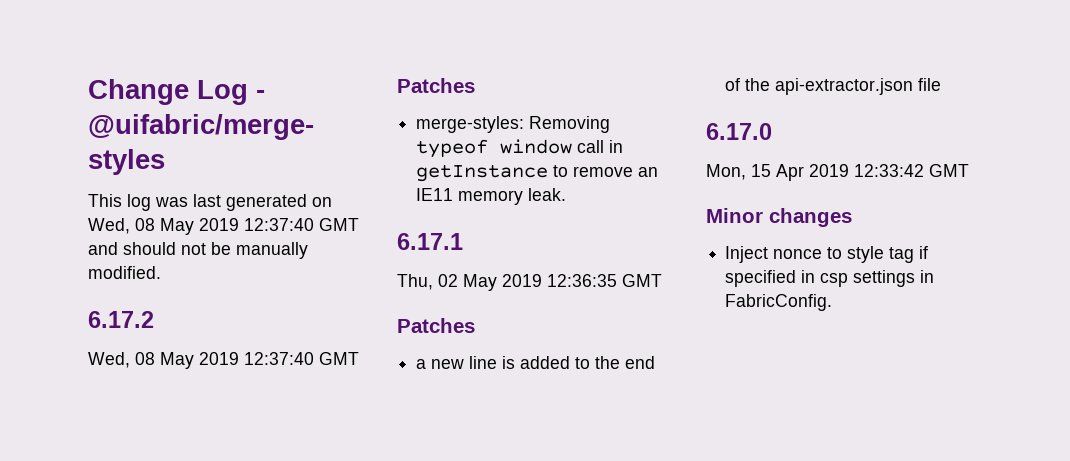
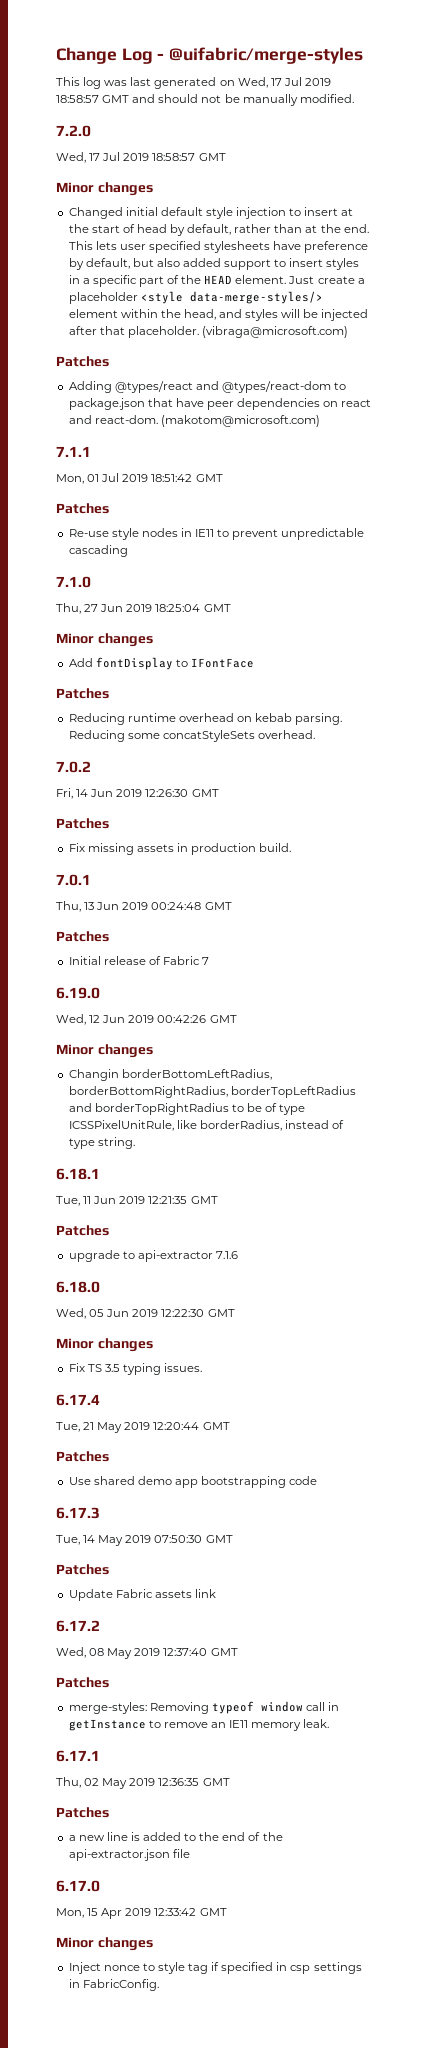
[135,218,314,235] 08 May 2019 12:37:40 -> [270,77,331,86] [56,95,99,103] 17 Jul 2019 18:58:57
(161, 272) none -> [56,125,91,137] [56,152,226,163] [56,182,153,196] [68,207,354,219] [68,224,369,236] [68,241,369,253] [68,258,360,270] [68,275,365,287] [68,291,323,304] [68,309,369,321] [68,326,348,338] [56,356,109,367] [68,381,347,393] [68,398,372,410] [68,415,320,427] [56,446,91,457] [56,473,223,484] [56,503,109,514] [68,528,365,540] [68,545,128,557] [56,576,91,588] [56,603,231,614] [56,633,153,647] [68,657,254,670] [56,688,109,699] [68,713,343,725] [68,730,315,742] [56,761,91,773] [56,788,219,799] [56,818,109,829] [68,843,292,855] [56,874,91,886] [56,901,232,912] [56,931,109,942] [68,956,210,965] [56,987,100,999] [56,1014,237,1025] [56,1044,153,1058] [68,1069,272,1081] [68,1086,356,1098] [68,1103,306,1115] [68,1120,345,1131] [68,1137,135,1149] [56,1168,100,1180] [56,1196,218,1206] [56,1225,109,1236] [68,1250,238,1262] [56,1281,100,1293] [56,1308,235,1319] [56,1338,153,1352] [68,1363,203,1375] [56,1394,100,1406] [56,1422,230,1433] [56,1451,109,1462] [68,1476,318,1488] [56,1507,100,1519] [56,1535,233,1546] [56,1564,109,1575] [68,1589,216,1601] // 7.2.0 // Wed, 17 Jul 2019 18:58:57 GMT // Minor changes // Changed initial default style injection to insert at the start of head by default, rather than at the end. This lets user specified stylesheets have preference by default, but also added support to insert styles in a specific part of the HEAD element. Just create a placeholder <style data-merge-styles/> element within the head, and styles will be injected after that placeholder. (vibraga@microsoft.com) // Patches // Adding @types/react and @types/react-dom to package.json that have peer dependencies on react and react-dom. (makotom@microsoft.com) // 7.1.1 // Mon, 01 Jul 2019 18:51:42 GMT // Patches // Re-use style nodes in IE11 to prevent unpredictable cascading // 7.1.0 // Thu, 27 Jun 2019 18:25:04 GMT // Minor changes // Add fontDisplay to IFontFace // Patches // Reducing runtime overhead on kebab parsing. Reducing some concatStyleSets overhead. // 7.0.2 // Fri, 14 Jun 2019 12:26:30 GMT // Patches // Fix missing assets in production build. // 7.0.1 // Thu, 13 Jun 2019 00:24:48 GMT // Patches // Initial release of Fabric 7 // 6.19.0 // Wed, 12 Jun 2019 00:42:26 GMT // Minor changes // Changin borderBottomLeftRadius, borderBottomRightRadius, borderTopLeftRadius and borderTopRightRadius to be of type ICSSPixelUnitRule, like borderRadius, instead of type string. // 6.18.1 // Tue, 11 Jun 2019 12:21:35 GMT // Patches // upgrade to api-extractor 7.1.6 // 6.18.0 // Wed, 05 Jun 2019 12:22:30 GMT // Minor changes // Fix TS 3.5 typing issues. // 6.17.4 // Tue, 21 May 2019 12:20:44 GMT // Patches // Use shared demo app bootstrapping code // 6.17.3 // Tue, 14 May 2019 07:50:30 GMT // Patches // Update Fabric assets link

